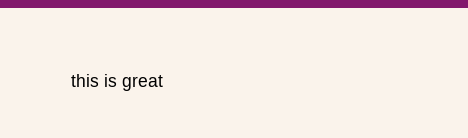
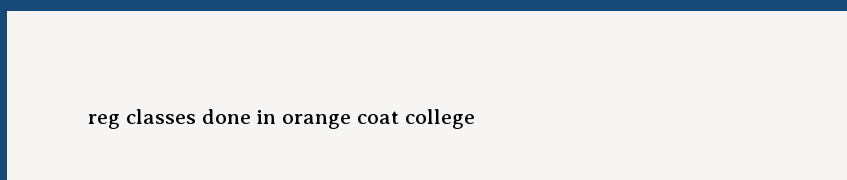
[71,74,163,91] this is great -> [88,109,475,129] reg classes done in orange coat college

